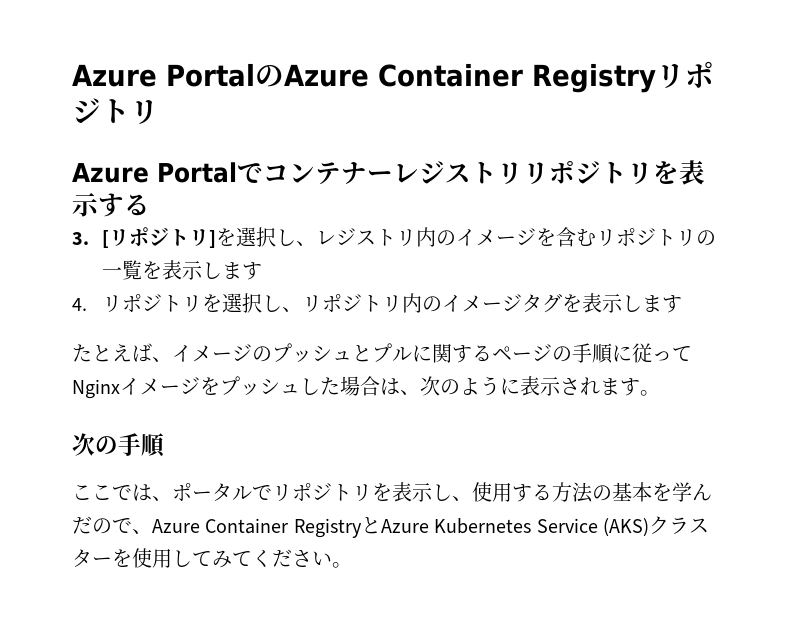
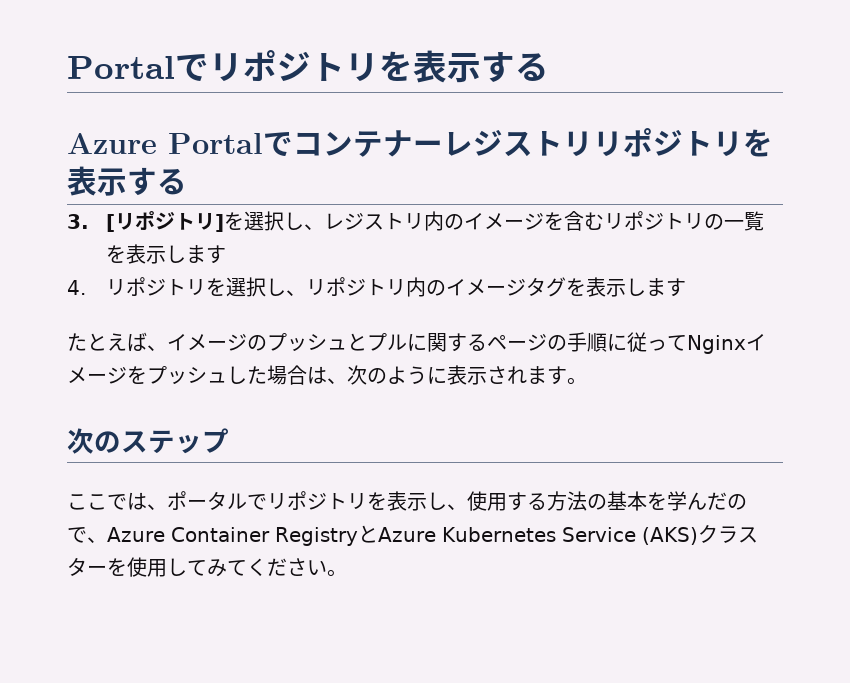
[72,61,714,93] [72,98,159,124] Azure PortalのAzure Container Registryリポジトリ -> [67,50,549,83] Portalでリポジトリを表示する
[118,433,165,457] 手順 -> [121,428,229,454] ステップ

